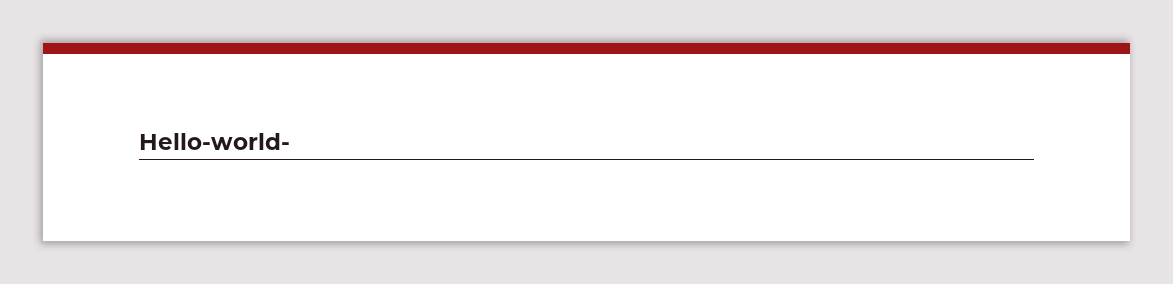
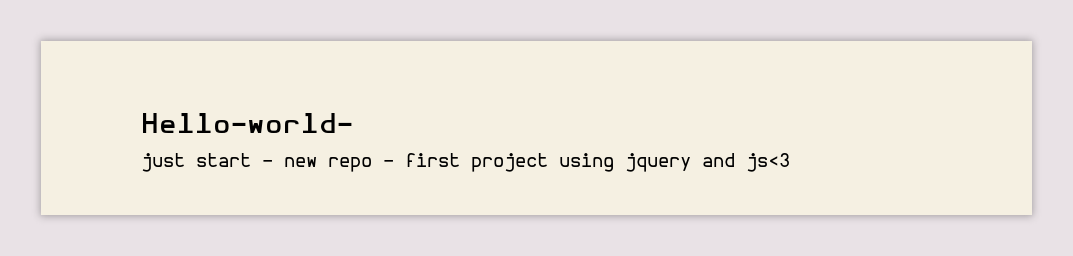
(290, 141) none -> [141,153,790,172] // just start - new repo - first project using jquery and js<3

